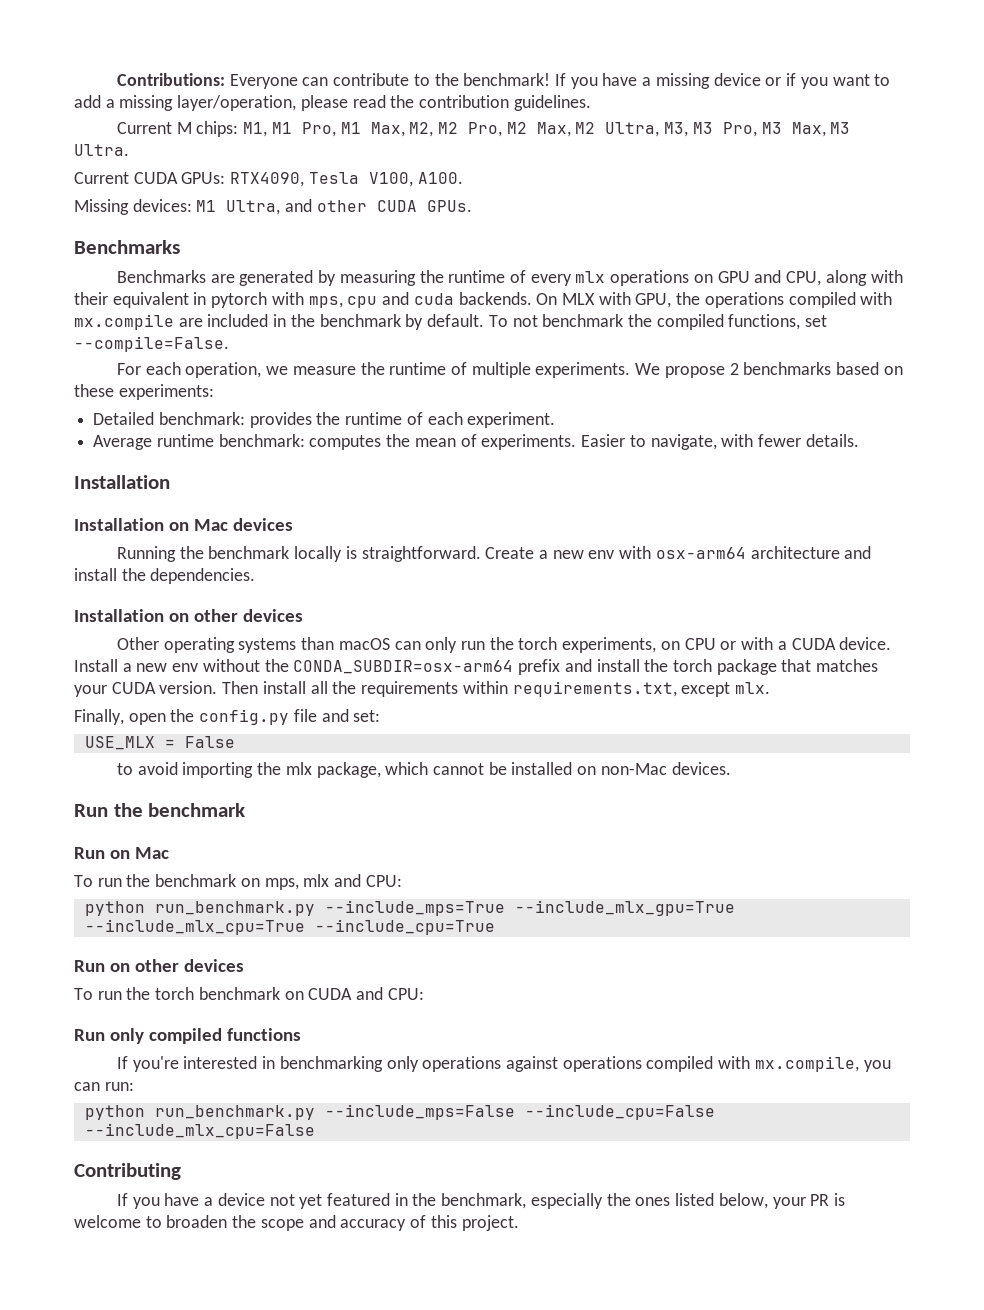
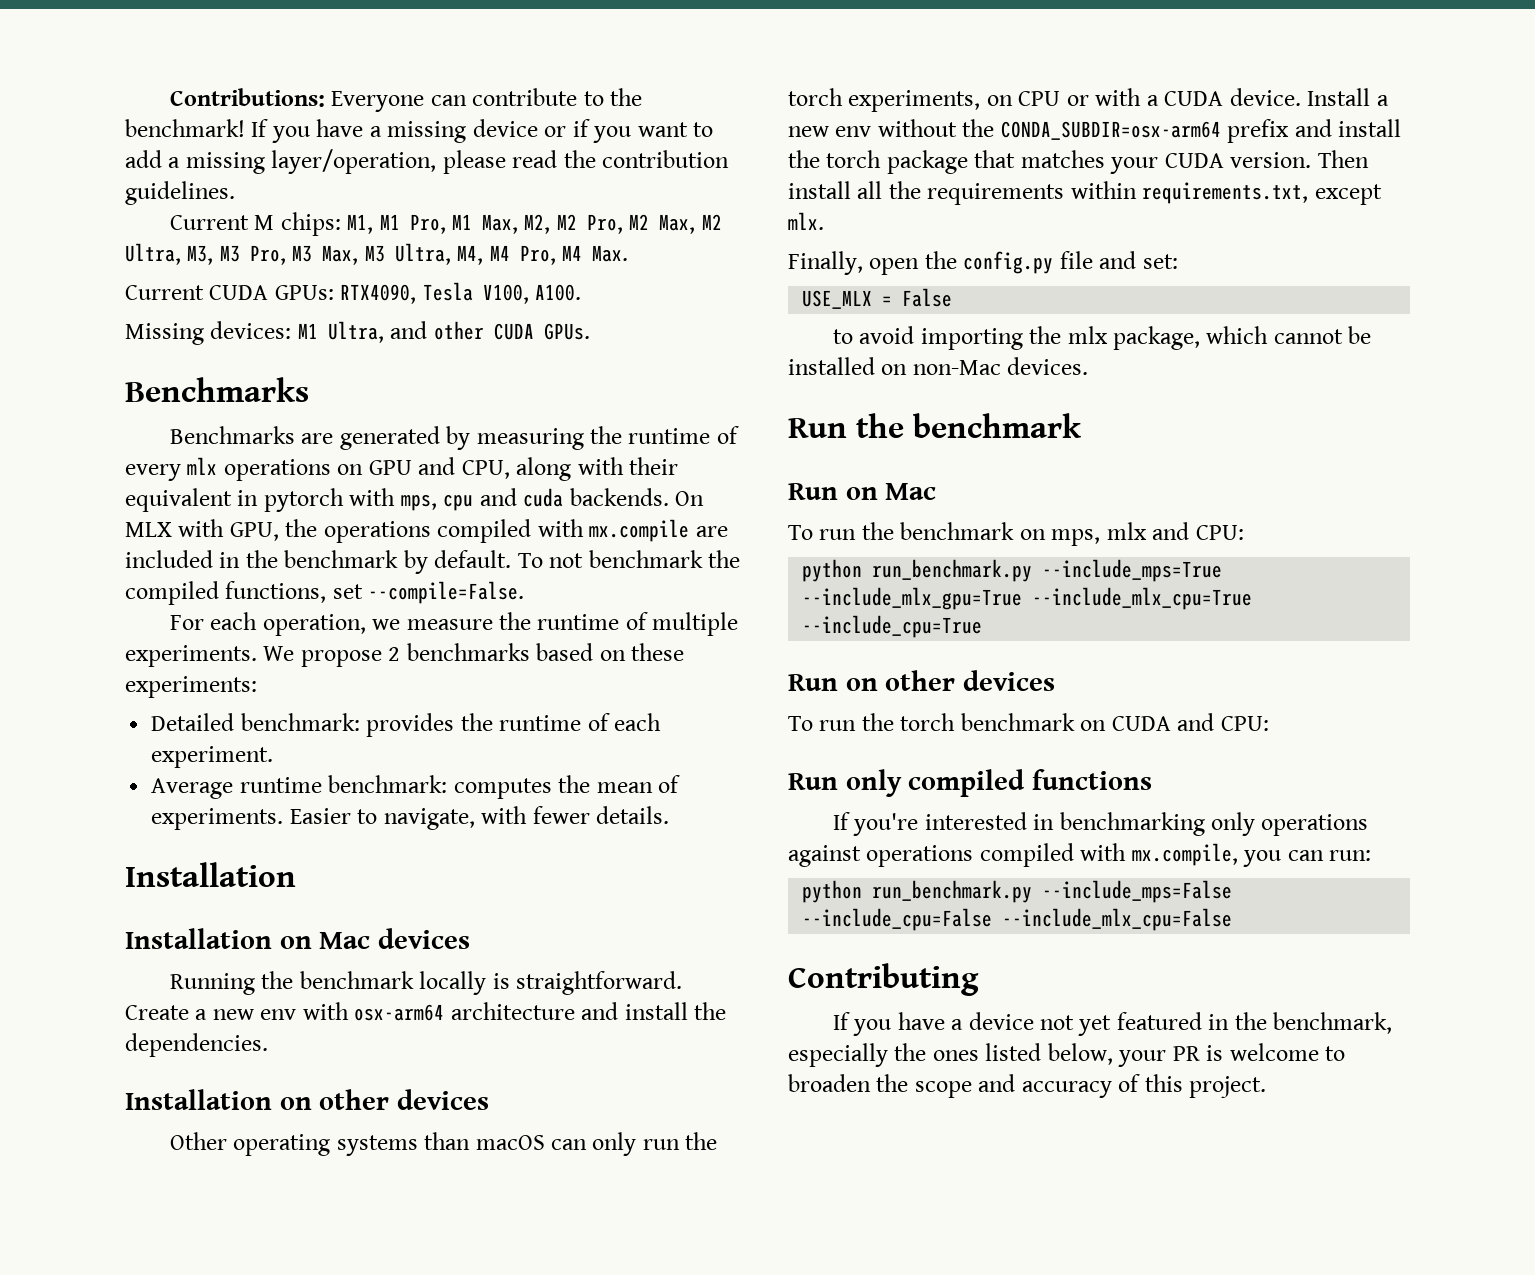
[74,144,129,156] Ultra. -> [394,243,629,265] Ultra, M4, M4 Pro, M4 Max.

